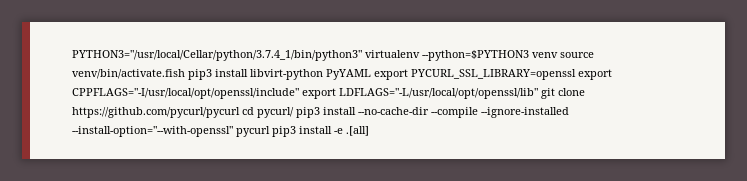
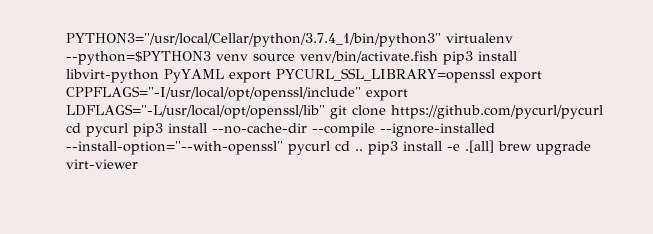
[257,107,294,118] pycurl/ -> [86,123,128,137] pycurl
(270, 131) none -> [335,141,363,151] cd ..
(369, 131) none -> [498,141,591,155] [66,159,138,169] brew upgrade virt-viewer

